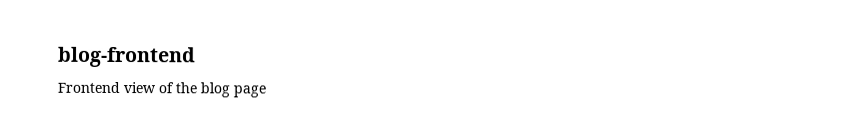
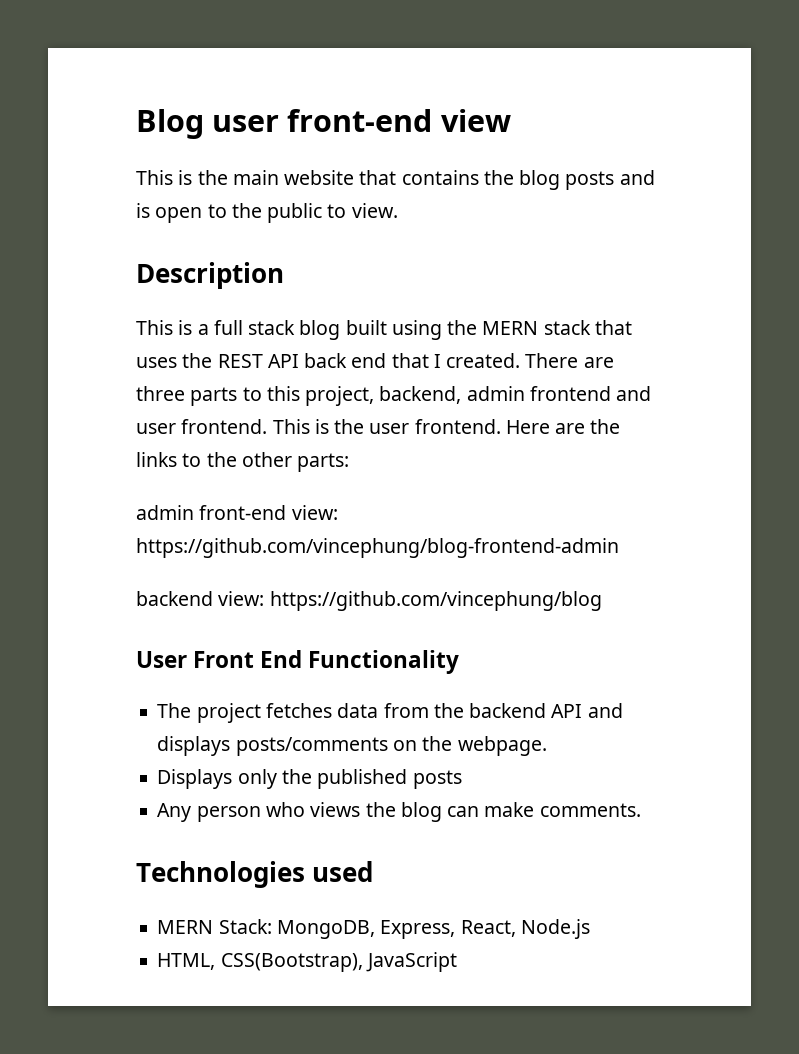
[58,46,196,68] [57,81,266,98] blog-frontend // Frontend view of the blog page -> [136,109,511,139] [136,170,655,190] [136,203,398,223] [136,262,284,289] [136,320,632,340] [136,353,614,368] [136,386,652,406] [136,419,621,434] [136,452,350,472] [136,505,338,520] [136,538,619,558] [136,591,602,611] [136,650,460,674] [157,703,623,723] [157,736,547,756] [157,769,462,789] [157,802,641,822] [136,861,374,888] [157,919,590,939] [157,952,457,972] Blog user front-end view // This is the main website that contains the blog posts and is open to the public to view. // Description // This is a full stack blog built using the MERN stack that uses the REST API back end that I created. There are three parts to this project, backend, admin frontend and user frontend. This is the user frontend. Here are the links to the other parts: // admin front-end view: https://github.com/vincephung/blog-frontend-admin // backend view: https://github.com/vincephung/blog // User Front End Functionality // The project fetches data from the backend API and displays posts/comments on the webpage. // Displays only the published posts // Any person who views the blog can make comments. // Technologies used // MERN Stack: MongoDB, Express, React, Node.js // HTML, CSS(Bootstrap), JavaScript

